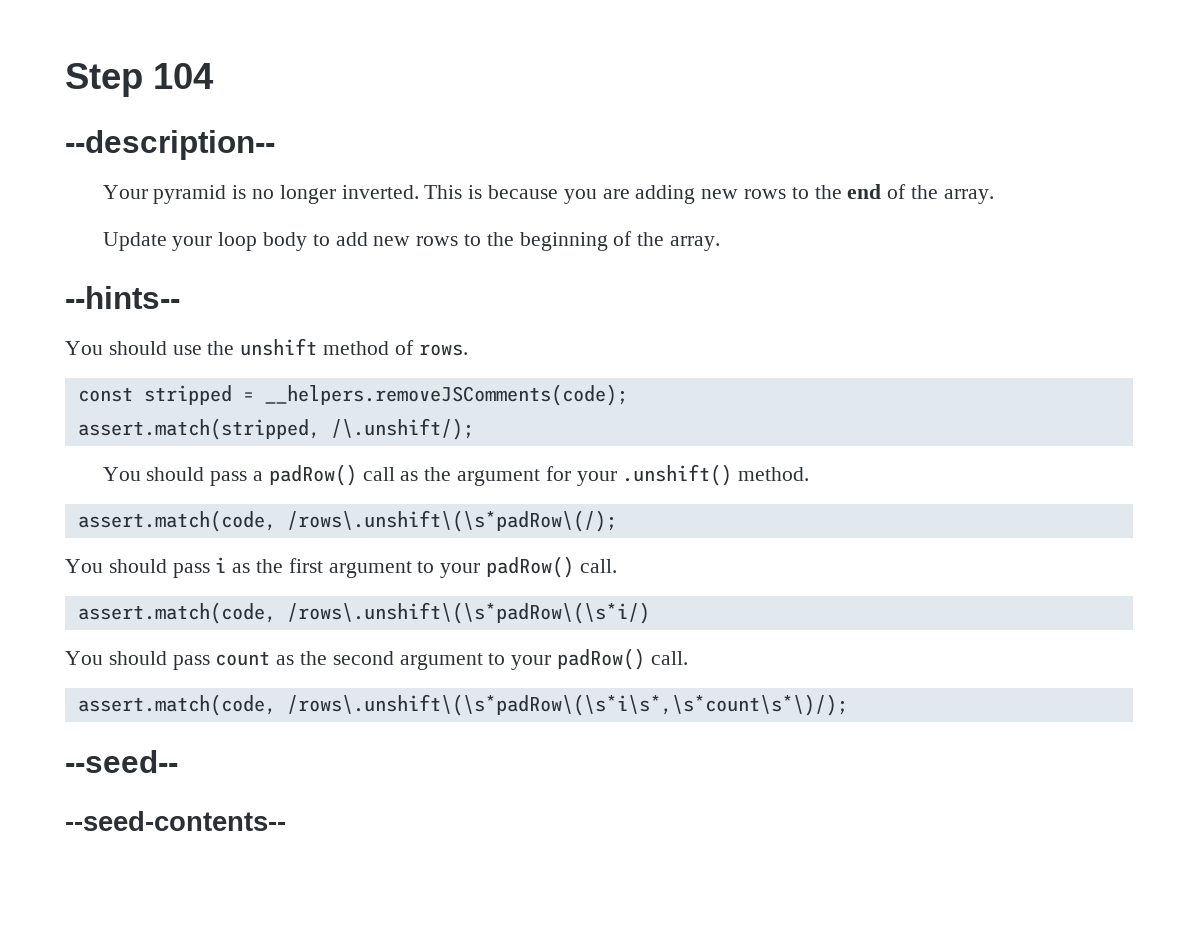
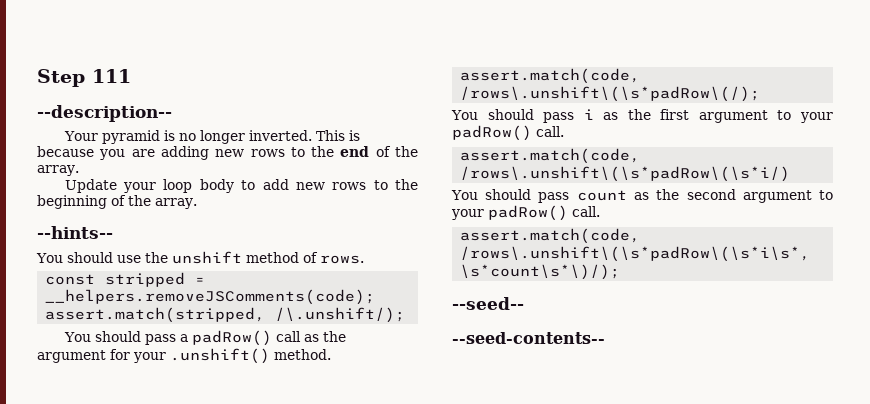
[153,63,214,89] 104 -> [92,69,131,83] 111

